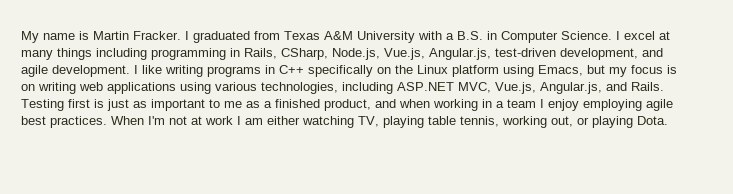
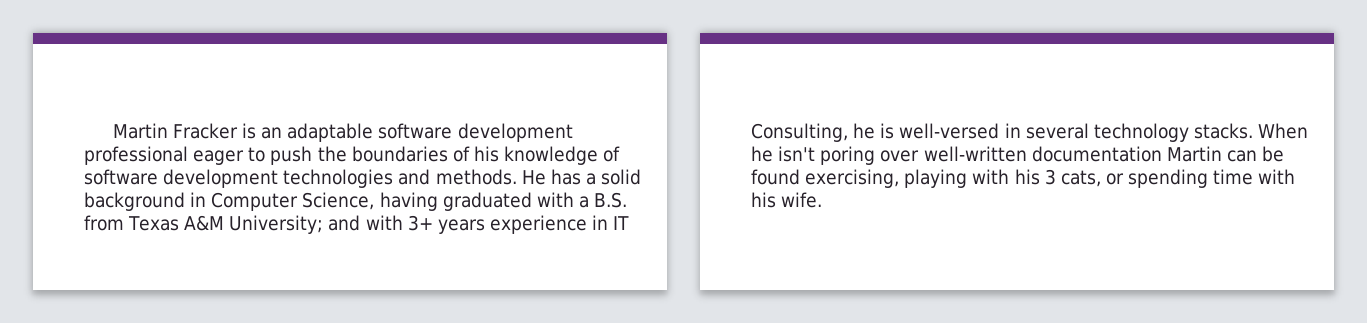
[21,31,670,43] [21,48,663,60] [21,65,677,77] [21,82,664,94] [21,99,673,111] [21,116,668,128] My name is Martin Fracker. I graduated from Texas A&M University with a B.S. in Computer Science. I excel at many things including programming in Rails, CSharp, Node.js, Vue.js, Angular.js, test-driven development, and agile development. I like writing programs in C++ specifically on the Linux platform using Emacs, but my focus is on writing web applications using various technologies, including ASP.NET MVC, Vue.js, Angular.js, and Rails. Testing first is just as important to me as a finished product, and when working in a team I enjoy employing agile best practices. When I'm not at work I am either watching TV, playing table tennis, working out, or playing Dota. -> [112,123,573,142] [84,146,621,165] [84,169,642,188] [84,192,628,211] [84,215,630,234] [751,123,1309,142] [751,146,1285,165] [751,169,1296,188] [751,192,823,208] Martin Fracker is an adaptable software development professional eager to push the boundaries of his knowledge of software development technologies and methods. He has a solid background in Computer Science, having graduated with a B.S. from Texas A&M University; and with 3+ years experience in IT Consulting, he is well-versed in several technology stacks. When he isn't poring over well-written documentation Martin can be found exercising, playing with his 3 cats, or spending time with his wife.

